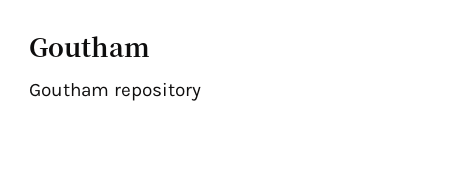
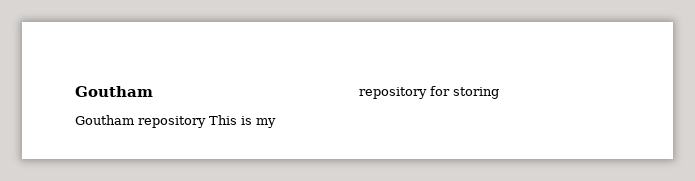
(202, 91) none -> [209,115,276,128] [359,86,499,99] This is my repository for storing

